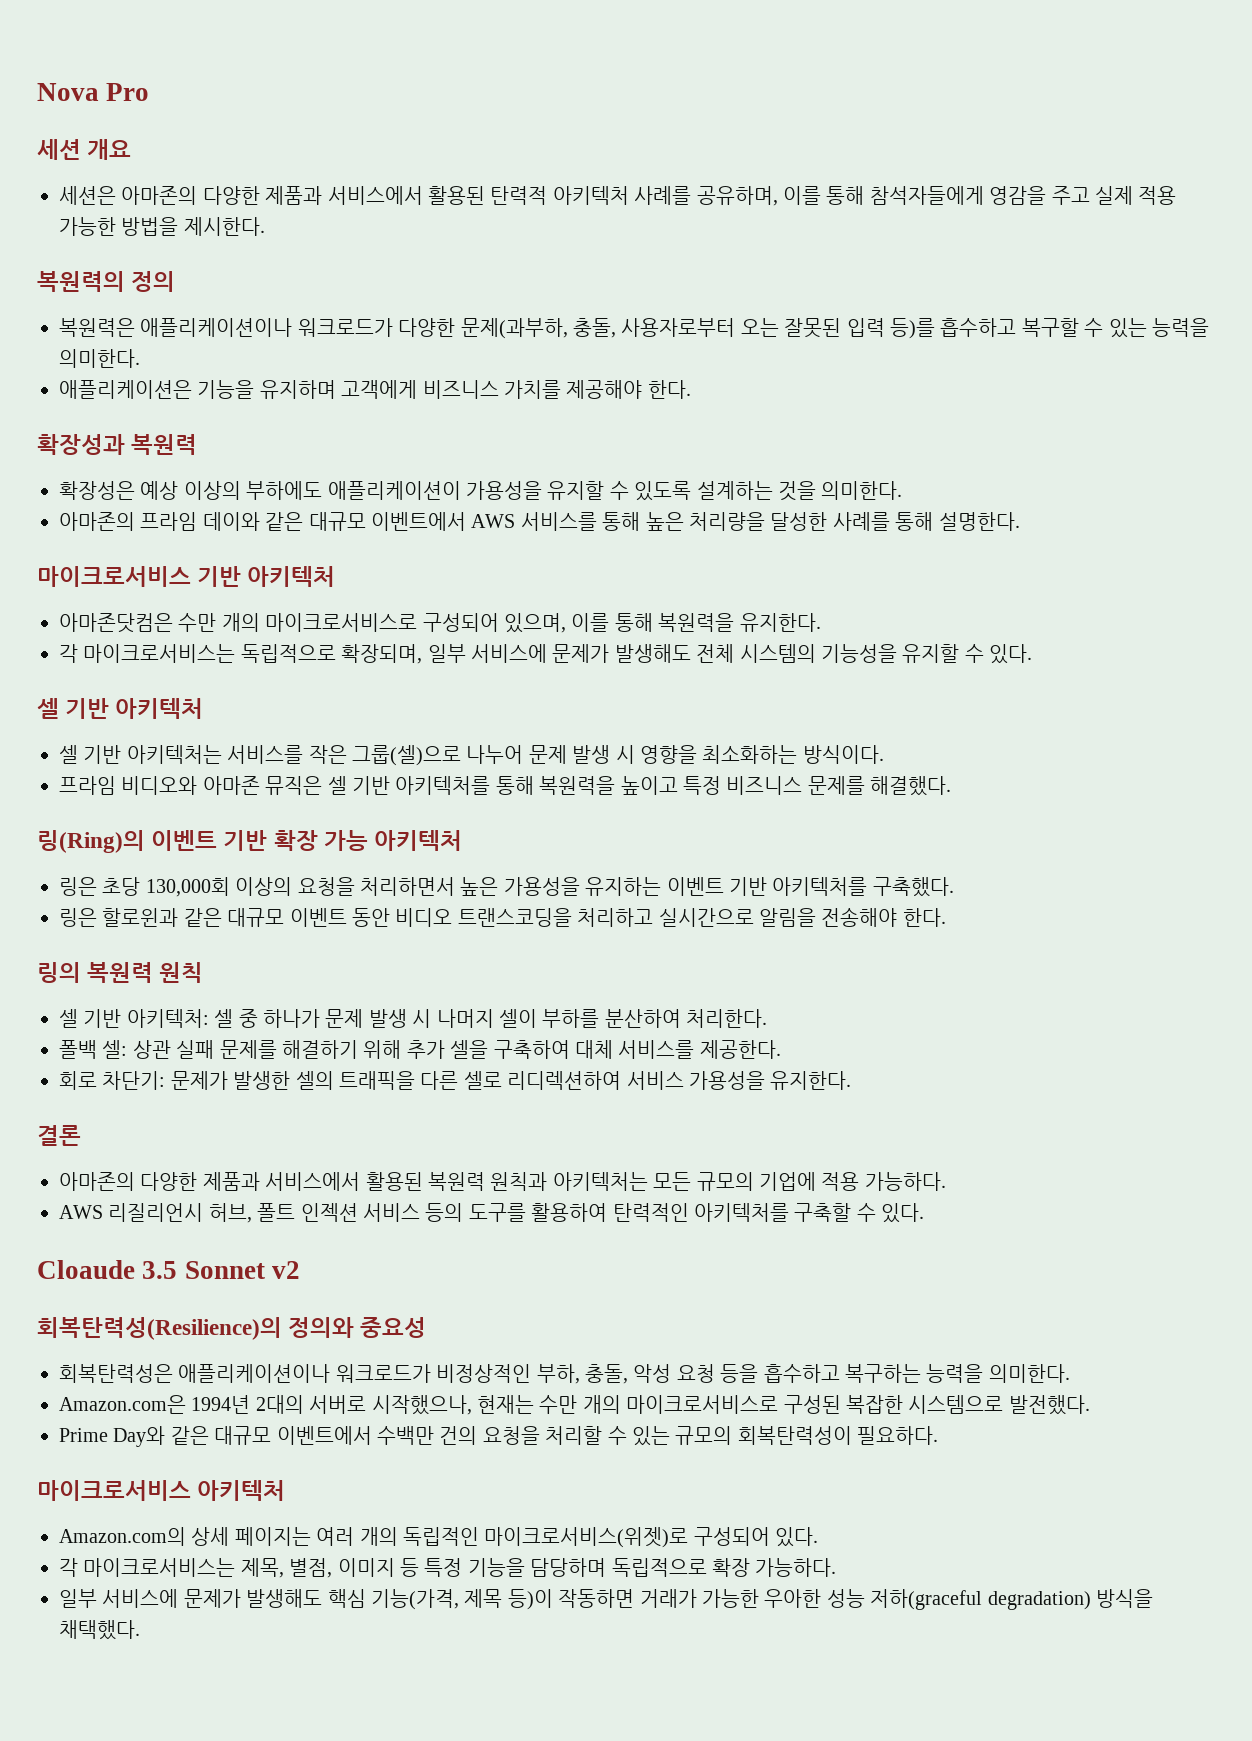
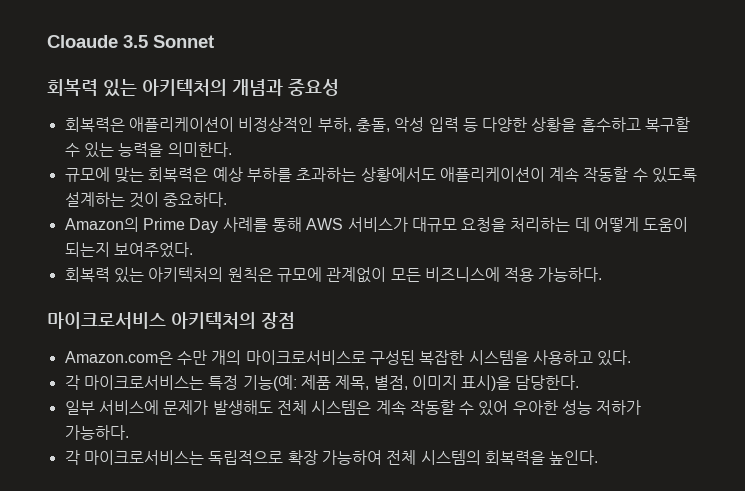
[37,83,150,101] [37,139,132,160] [59,186,1177,206] [59,217,265,236] [37,271,176,292] [59,318,935,339] Nova Pro // 세션 개요 // 세션은 아마존의 다양한 제품과 서비스에서 활용된 탄력적 아키텍처 사례를 공유하며, 이를 통해 참석자들에게 영감을 주고 실제 적용 가능한 방법을 제시한다. // 복원력의 정의 // 복원력은 애플리케이션이나 워크로드가 다양한 문제(과부하, 충돌, 사용자로부터 오는 잘못된 입력 등)를 -> [47,35,214,48] [47,79,339,97] [64,117,577,132] Cloaude 3.5 Sonnet // 회복력 있는 아키텍처의 개념과 중요성 // 회복력은 애플리케이션이 비정상적인 부하, 충돌, 악성 입력 등 다양한 상황을
[59,380,691,399] [37,434,198,455] [59,481,903,501] [59,512,1020,531] [37,566,336,587] [59,613,821,633] [59,644,423,664] 애플리케이션은 기능을 유지하며 고객에게 비즈니스 가치를 제공해야 한다. // 확장성과 복원력 // 확장성은 예상 이상의 부하에도 애플리케이션이 가용성을 유지할 수 있도록 설계하는 것을 의미한다. // 아마존의 프라임 데이와 같은 대규모 이벤트에서 AWS 서비스를 통해 높은 처리량을 달성한 사례를 통해 설명한다. // 마이크로서비스 기반 아키텍처 // 아마존닷컴은 수만 개의 마이크로서비스로 구성되어 있으며, 이를 통해 복원력을 유지한다. // 각 마이크로서비스는 독립적으로 확장되며, -> [64,167,698,183] [64,192,228,208] [64,217,689,233] [64,242,193,258] [64,267,603,283] [47,312,295,329] [64,350,632,366] [64,375,580,391] 규모에 맞는 회복력은 예상 부하를 초과하는 상황에서도 애플리케이션이 계속 작동할 수 있도록 설계하는 것이 중요하다. // Amazon의 Prime Day 사례를 통해 AWS 서비스가 대규모 요청을 처리하는 데 어떻게 도움이 되는지 보여주었다. // 회복력 있는 아키텍처의 원칙은 규모에 관계없이 모든 비즈니스에 적용 가능하다. // 마이크로서비스 아키텍처의 장점 // Amazon.com은 수만 개의 마이크로서비스로 구성된 복잡한 시스템을 사용하고 있다. // 각 마이크로서비스는 특정 기능(예: 제품 제목, 별점, 이미지 표시)을 담당한다. //
[739,644,1033,664] [37,698,204,719] [59,745,884,766] [59,776,952,796] [37,830,463,853] [59,877,954,897] [59,907,946,927] [37,962,204,983] [59,1009,768,1028] [59,1040,781,1059] [59,1071,852,1090] [37,1125,81,1146] [59,1172,946,1191] [59,1203,925,1223] [37,1260,300,1279] [37,1317,427,1340] [59,1364,1070,1384] [59,1395,1090,1415] [59,1426,939,1447] [37,1480,286,1501] [59,1527,819,1548] [59,1558,837,1578] [59,1589,1153,1610] [59,1620,140,1640] 시스템의 기능성을 유지할 수 있다. // 셀 기반 아키텍처 // 셀 기반 아키텍처는 서비스를 작은 그룹(셀)으로 나누어 문제 발생 시 영향을 최소화하는 방식이다. // 프라임 비디오와 아마존 뮤직은 셀 기반 아키텍처를 통해 복원력을 높이고 특정 비즈니스 문제를 해결했다. // 링(Ring)의 이벤트 기반 확장 가능 아키텍처 // 링은 초당 130,000회 이상의 요청을 처리하면서 높은 가용성을 유지하는 이벤트 기반 아키텍처를 구축했다. // 링은 할로윈과 같은 대규모 이벤트 동안 비디오 트랜스코딩을 처리하고 실시간으로 알림을 전송해야 한다. // 링의 복원력 원칙 // 셀 기반 아키텍처: 셀 중 하나가 문제 발생 시 나머지 셀이 부하를 분산하여 처리한다. // 폴백 셀: 상관 실패 문제를 해결하기 위해 추가 셀을 구축하여 대체 서비스를 제공한다. // 회로 차단기: 문제가 발생한 셀의 트래픽을 다른 셀로 리디렉션하여 서비스 가용성을 유지한다. // 결론 // 아마존의 다양한 제품과 서비스에서 활용된 복원력 원칙과 아키텍처는 모든 규모의 기업에 적용 가능하다. // AWS 리질리언시 허브, 폴트 인젝션 서비스 등의 도구를 활용하여 탄력적인 아키텍처를 구축할 수 있다. // Cloaude 3.5 Sonnet v2 // 회복탄력성(Resilience)의 정의와 중요성 // 회복탄력성은 애플리케이션이나 워크로드가 비정상적인 부하, 충돌, 악성 요청 등을 흡수하고 복구하는 능력을 의미한다. // Amazon.com은 1994년 2대의 서버로 시작했으나, 현재는 수만 개의 마이크로서비스로 구성된 복잡한 시스템으로 발전했다. // Prime Day와 같은 대규모 이벤트에서 수백만 건의 요청을 처리할 수 있는 규모의 회복탄력성이 필요하다. // 마이크로서비스 아키텍처 // Amazon.com의 상세 페이지는 여러 개의 독립적인 마이크로서비스(위젯)로 구성되어 있다. // 각 마이크로서비스는 제목, 별점, 이미지 등 특정 기능을 담당하며 독립적으로 확장 가능하다. // 일부 서비스에 문제가 발생해도 핵심 기능(가격, 제목 등)이 작동하면 거래가 가능한 우아한 성능 저하(graceful degradation) 방식을 채택했다. -> [311,400,642,416] [64,425,129,440] [64,450,599,465] 시스템은 계속 작동할 수 있어 우아한 성능 저하가 가능하다. // 각 마이크로서비스는 독립적으로 확장 가능하여 전체 시스템의 회복력을 높인다.

